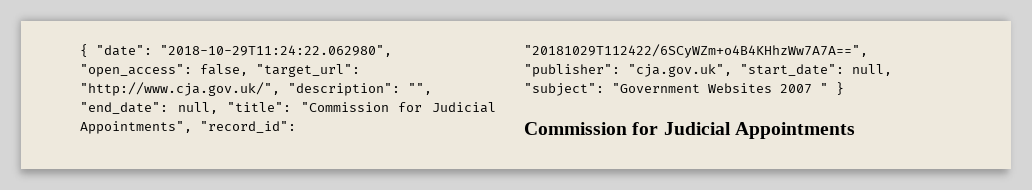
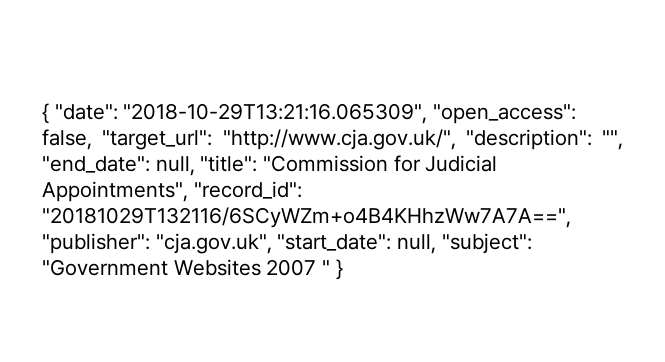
[160,45,392,57] "2018-10-29T11:24:22.062980", -> [123,103,428,124] "2018-10-29T13:21:16.065309",
[524,44,868,58] "20181029T112422/6SCyWZm+o4B4KHhzWw7A7A==", -> [42,207,571,228] "20181029T132116/6SCyWZm+o4B4KHhzWw7A7A==",
[524,122,855,139] // Commission for Judicial Appointments -> (343, 269) none

